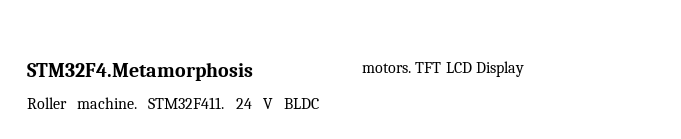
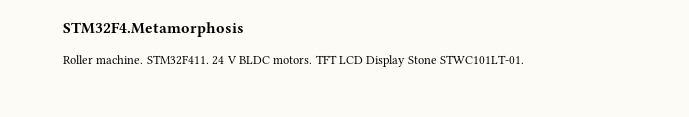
(524, 69) none -> [407,55,525,64] Stone STWC101LT-01.

